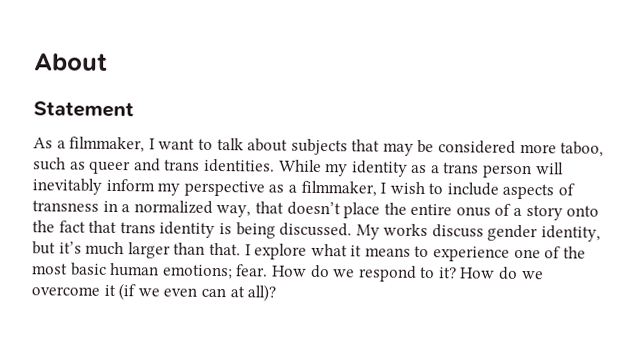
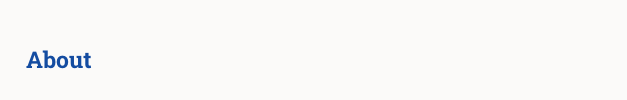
[33,101,134,118] [33,136,605,157] [33,157,564,179] [32,178,576,200] [32,200,600,221] [32,220,602,242] [32,241,586,262] [32,262,544,282] [31,283,277,302] // Statement // As a filmmaker, I want to talk about subjects that may be considered more taboo, such as queer and trans identities. While my identity as a trans person will inevitably inform my perspective as a filmmaker, I wish to include aspects of transness in a normalized way, that doesn’t place the entire onus of a story onto the fact that trans identity is being discussed. My works discuss gender identity, but it’s much larger than that. I explore what it means to experience one of the most basic human emotions; fear. How do we respond to it? How do we overcome it (if we even can at all)? -> (92, 59) none

